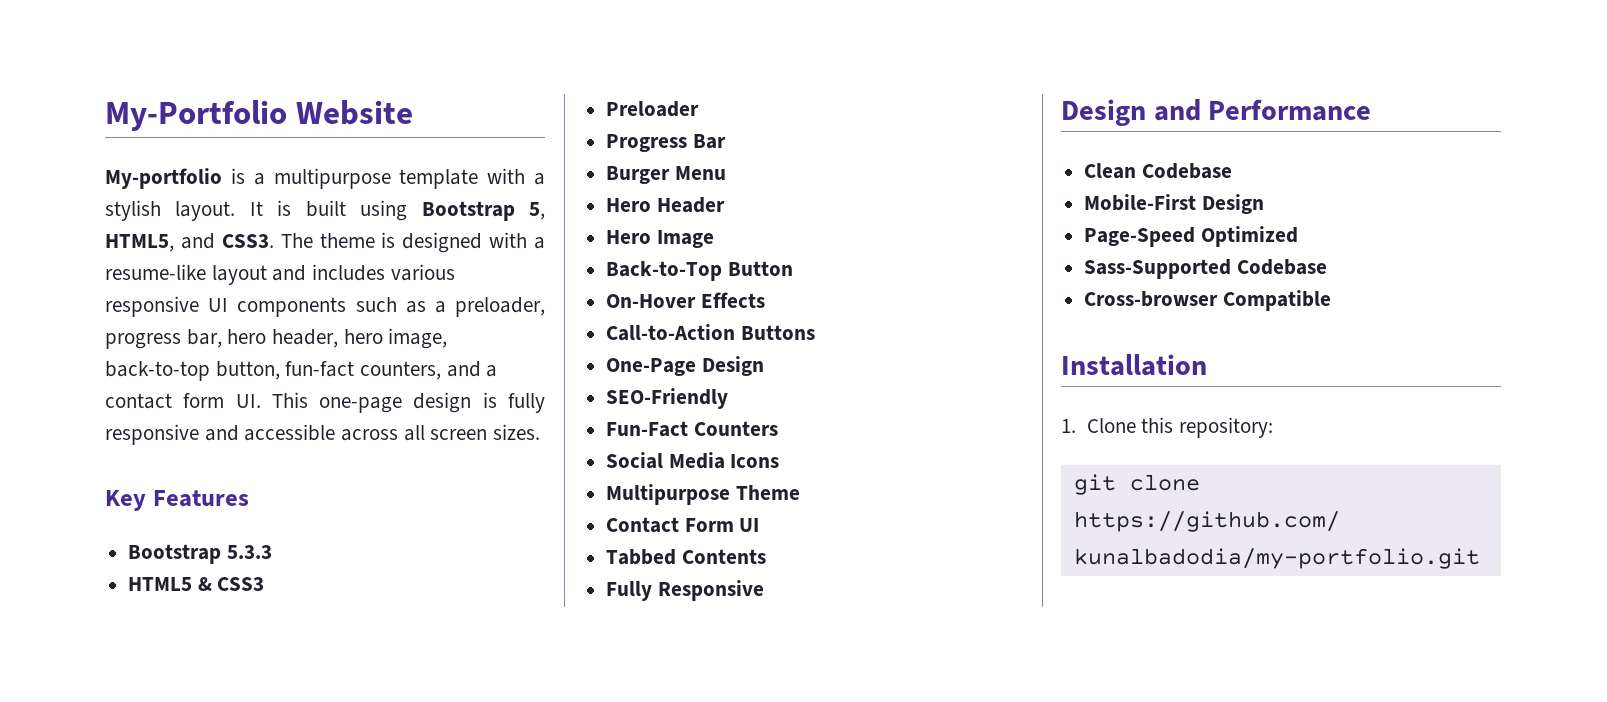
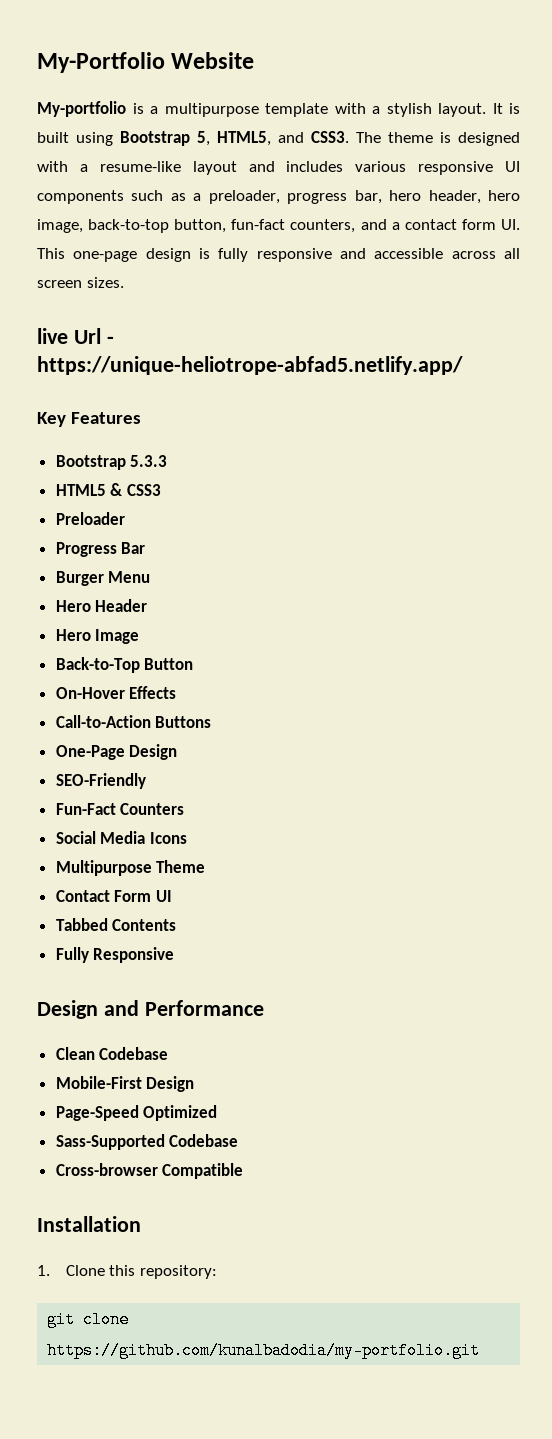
(541, 432) none -> [37,328,114,344] [37,356,463,375] // live Url - https://unique-heliotrope-abfad5.netlify.app/

